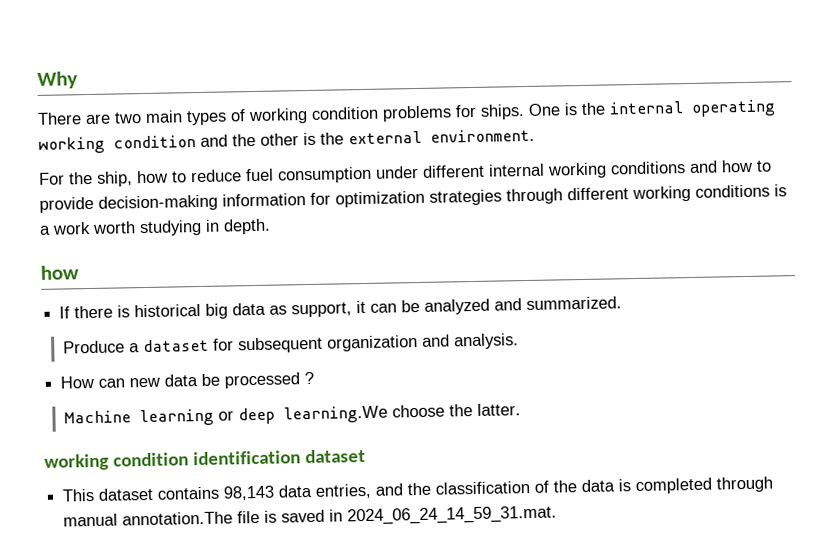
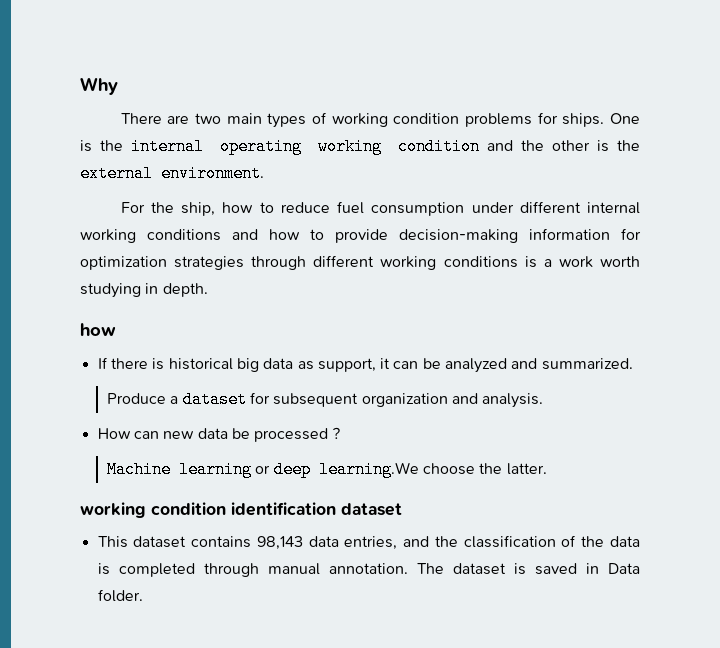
[122,510,261,526] annotation.The file -> [328,563,506,575] annotation. The dataset
[347,505,558,526] 2024_06_24_14_59_31.mat. -> [608,563,640,574] [97,589,143,602] Data folder.

